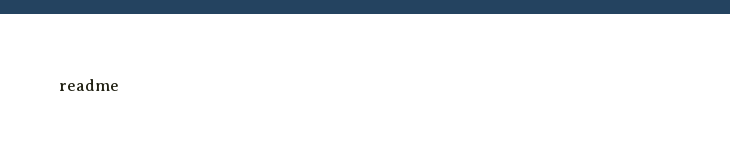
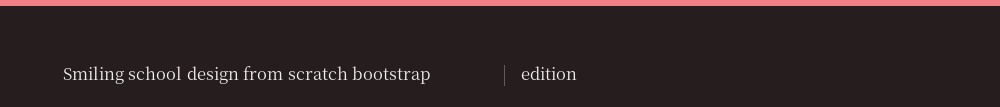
[59,79,119,91] readme -> [63,66,577,84] Smiling school design from scratch bootstrap edition

